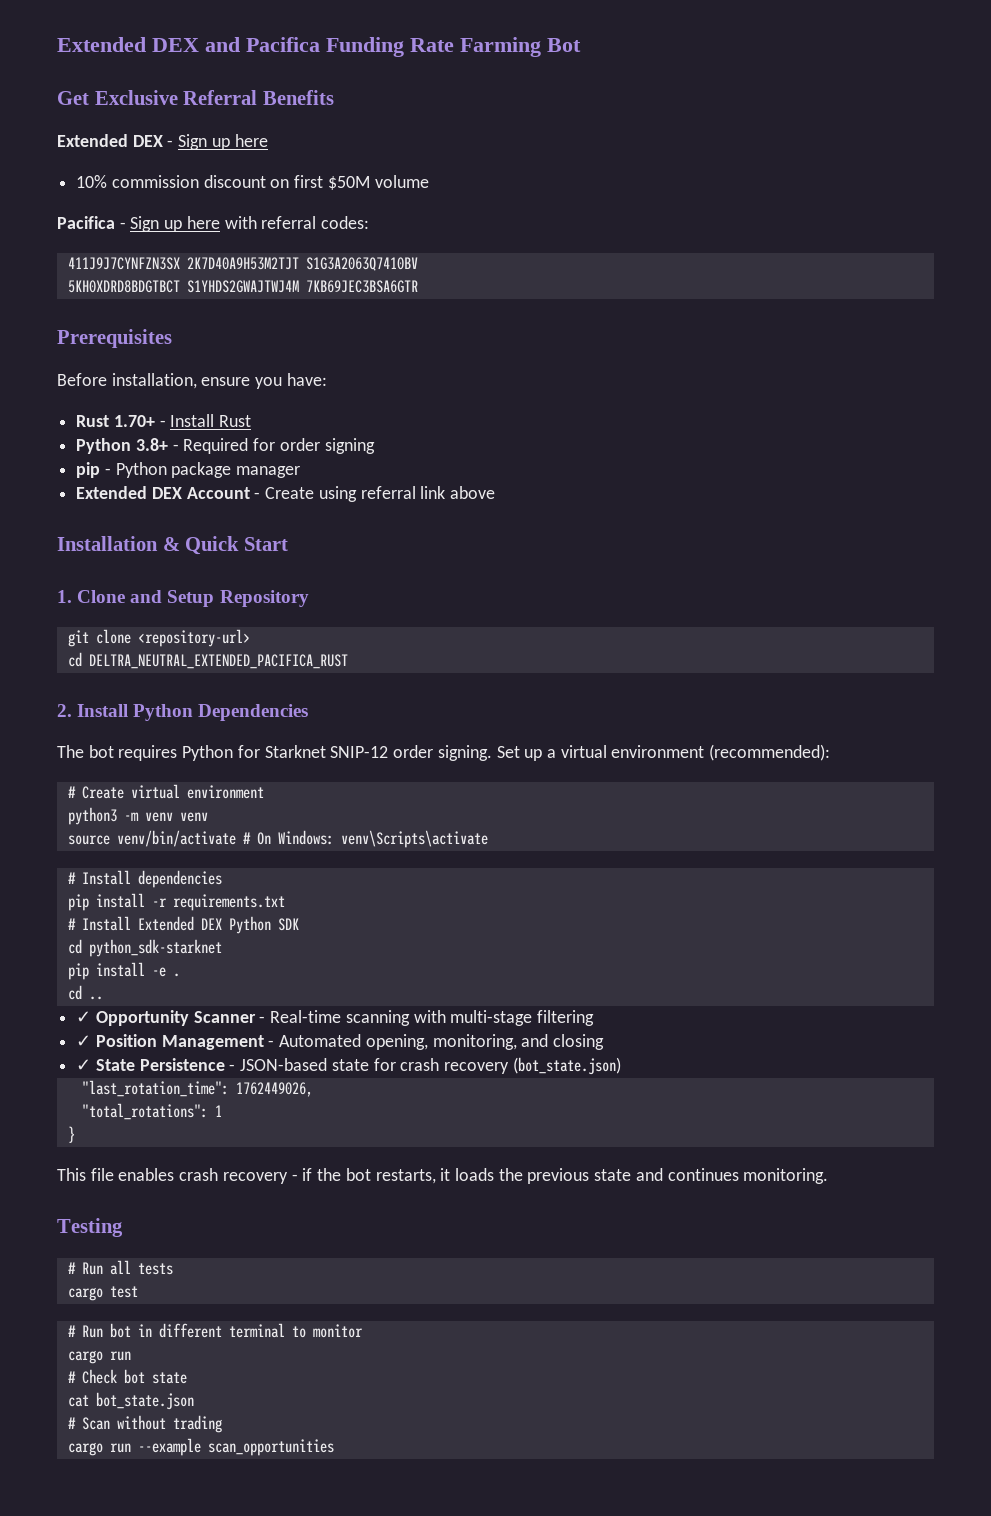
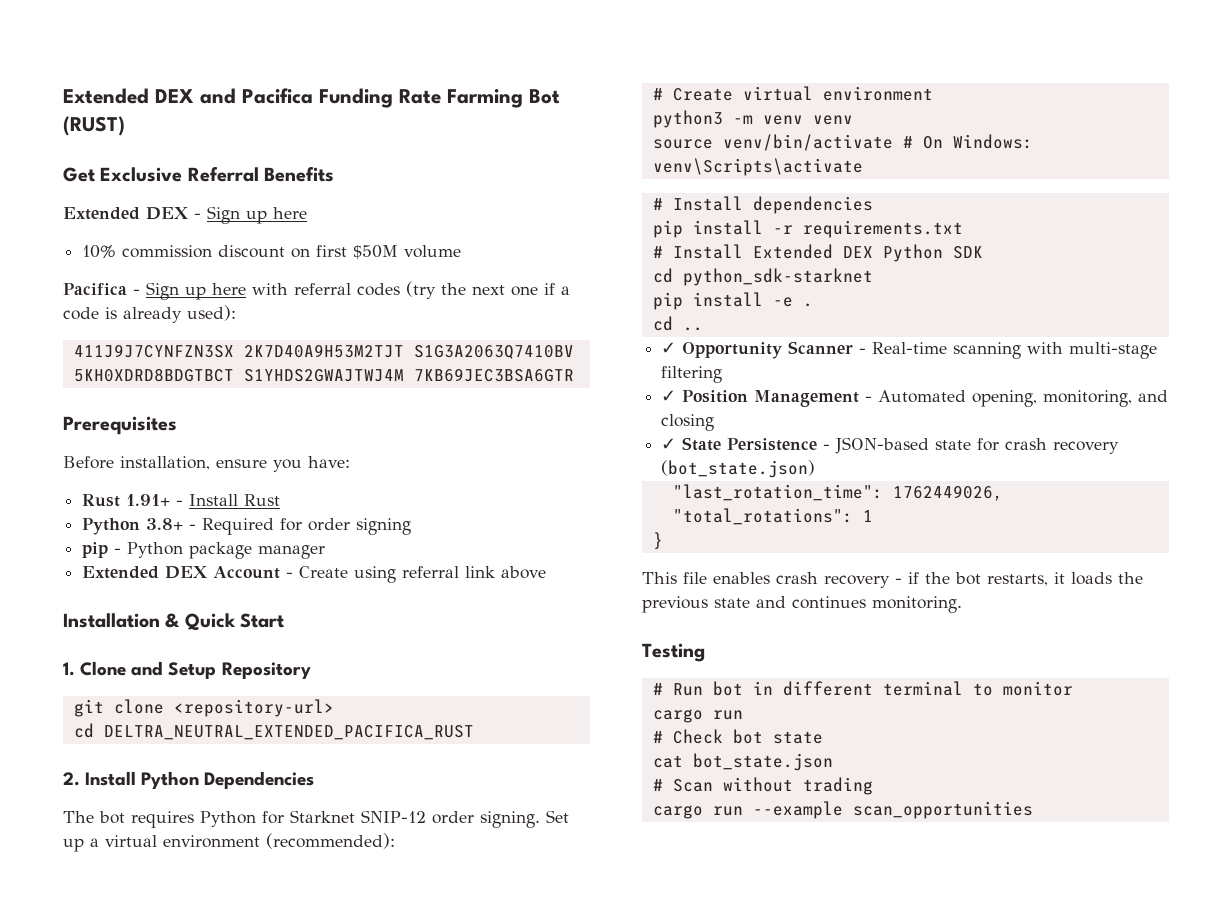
(581, 45) none -> [63,116,125,136] (RUST)
[321,216,370,229] codes: -> [357,281,570,299] [63,305,236,323] codes (try the next one if a code is already used):
[113,415,155,427] 1.70+ -> [126,494,171,506] 1.91+
[67,1260,173,1275] [67,1286,138,1301] // # Run all tests // cargo test -> (705, 652) none

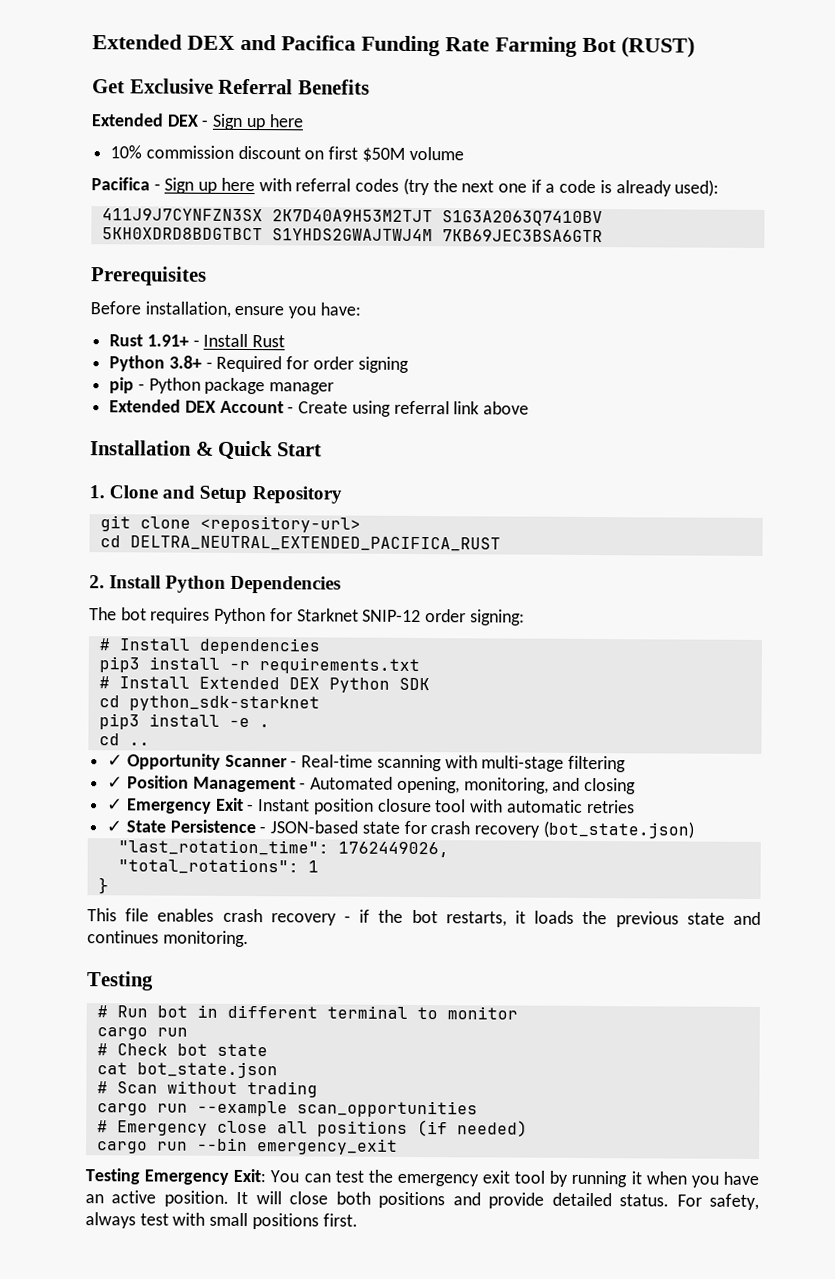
[480,810,569,828] [63,833,395,852] [652,86,933,101] [652,110,853,128] [652,134,1033,151] [652,158,863,176] signing. Set up a virtual environment (recommended): // # Create virtual environment // python3 -m venv venv // source venv/bin/activate # On Windows: venv\Scripts\activate -> [469,609,525,626] signing:
[652,220,683,238] pip -> [98,656,140,673] pip3
[652,292,683,310] pip -> [98,713,140,730] pip3
(715, 422) none -> [107,797,635,815] // ✓ Emergency Exit - Instant position closure tool with automatic retries
(1033, 810) none -> [96,1120,528,1137] [96,1137,398,1155] [85,1168,759,1188] [85,1190,759,1210] [85,1212,358,1230] // # Emergency close all positions (if needed) // cargo run --bin emergency_exit // Testing Emergency Exit: You can test the emergency exit tool by running it when you have an active position. It will close both positions and provide detailed status. For safety, always test with small positions first.

